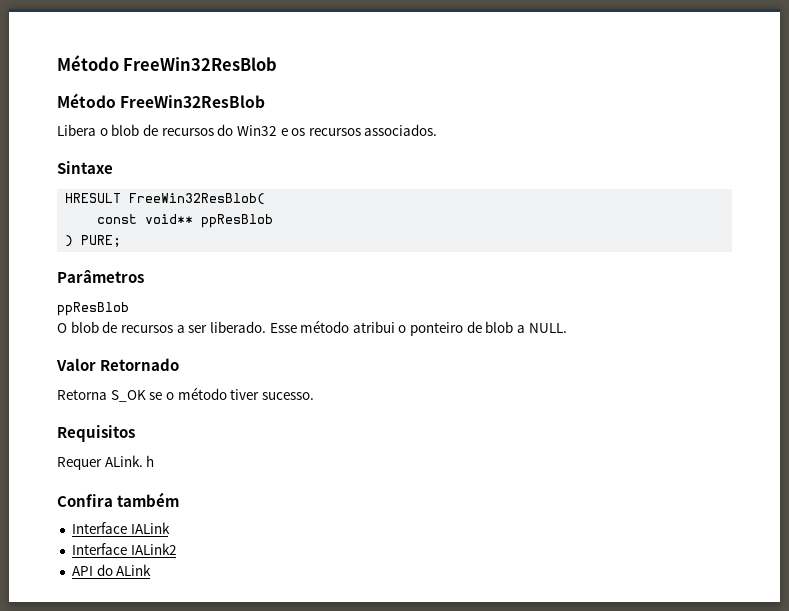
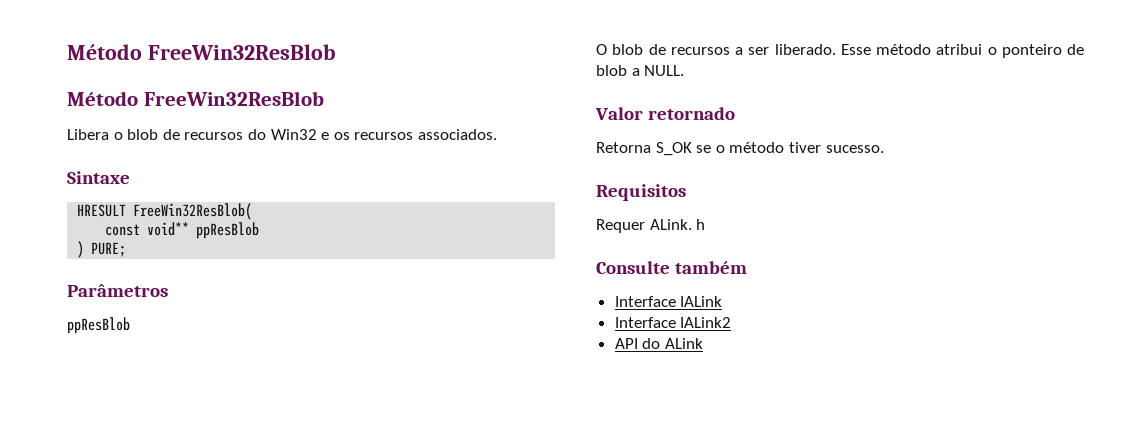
[100,358,180,371] Retornado -> [648,107,736,120] retornado
[57,494,113,507] Confira -> [596,261,670,274] Consulte

